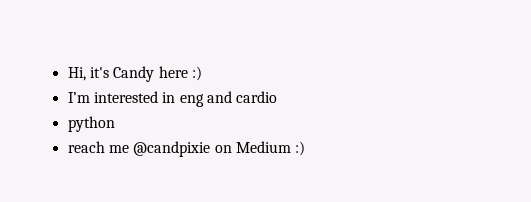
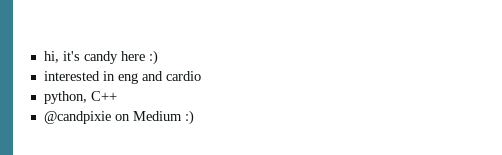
[67,66,155,82] Hi, it's Candy -> [43,51,118,64] hi, it's candy
[67,92,90,103] I’m -> (158, 57) none
[67,116,115,132] [67,141,129,153] python // reach me -> [43,91,117,104] python, C++ //

